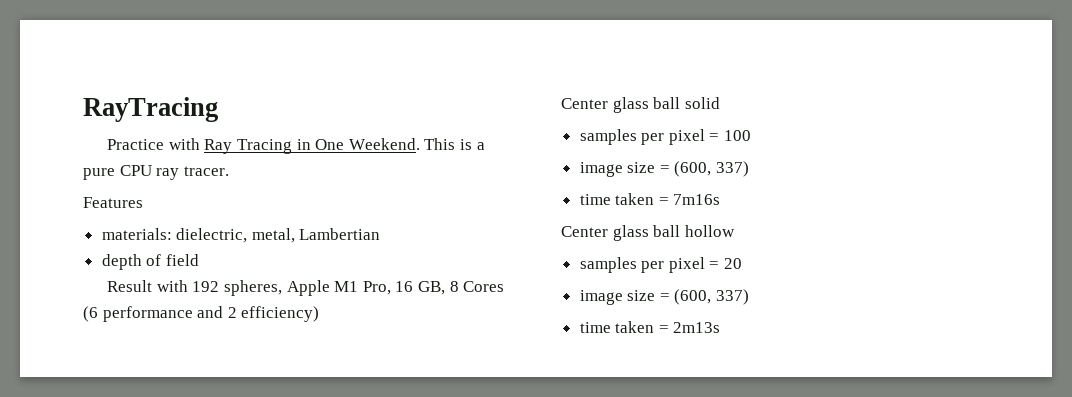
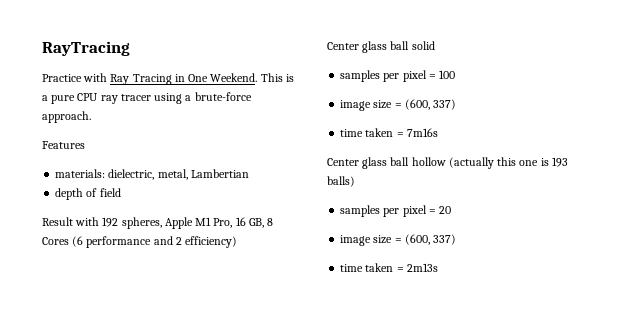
[183,166,229,176] tracer. -> [120,92,252,104] [42,111,91,123] tracer using a brute-force approach.
(735, 231) none -> [448,157,568,169] [327,176,355,187] (actually this one is 193 balls)

